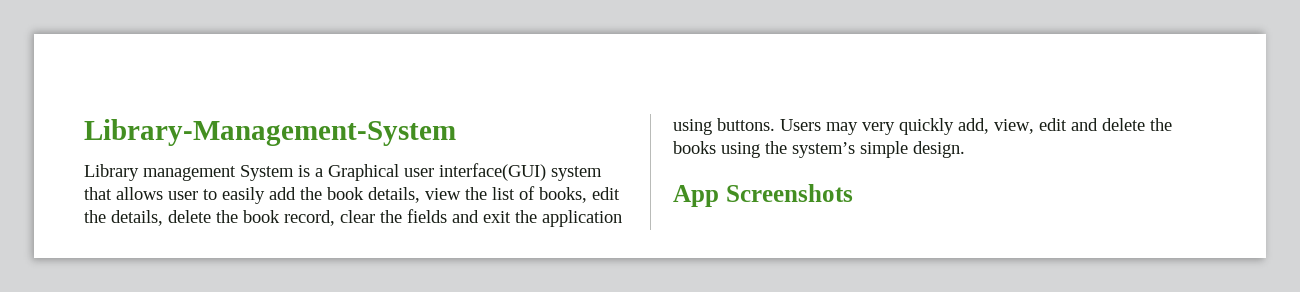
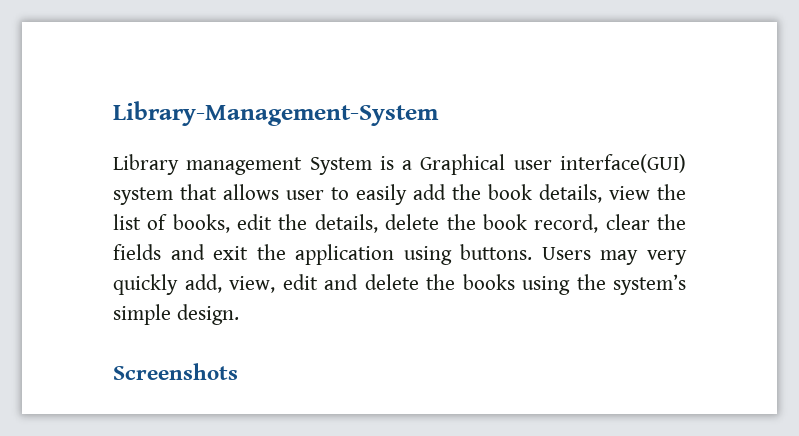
[673,185,719,207] App -> (239, 314) none

